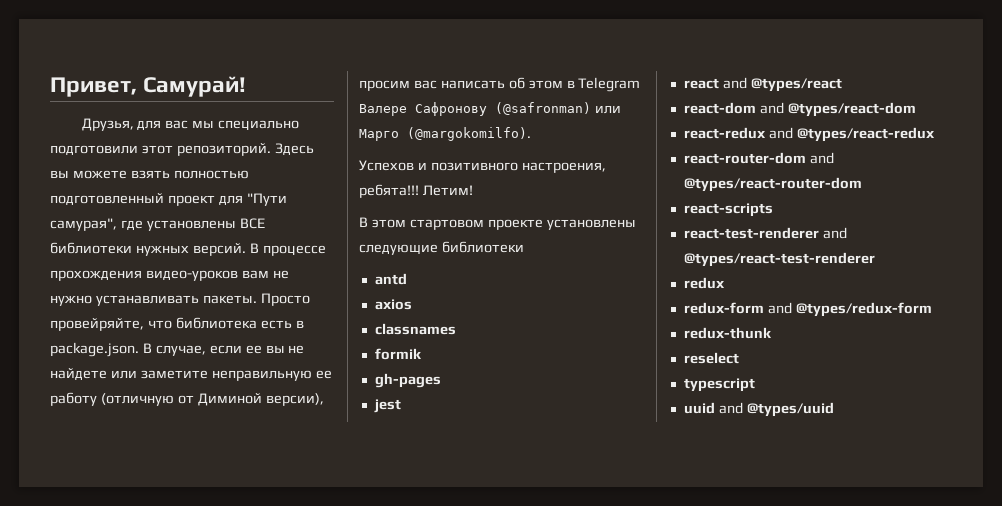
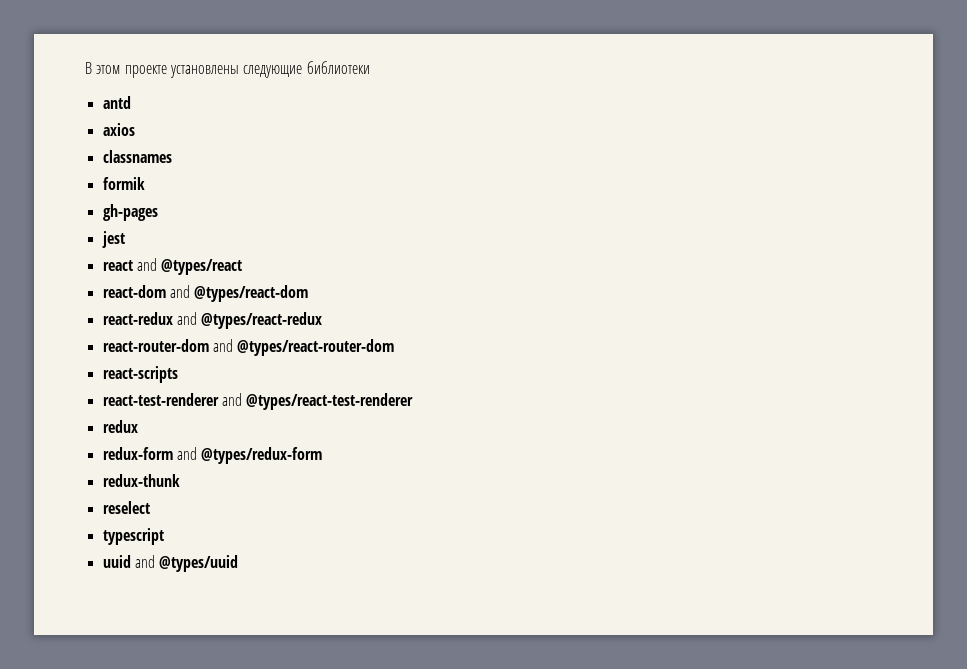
[50,76,247,97] [81,118,300,131] [50,143,314,156] [50,170,249,179] [50,193,287,206] [50,218,265,231] [50,242,326,256] [50,270,289,281] [50,293,310,306] [50,317,304,331] [50,342,305,357] [50,368,332,381] [50,392,324,406] [359,77,641,92] [359,102,621,116] [359,127,531,141] [359,160,606,173] [359,184,473,198] Привет, Самурай! // Друзья, для вас мы специально подготовили этот репозиторий. Здесь вы можете взять полностью подготовленный проект для "Пути самурая", где установлены ВСЕ библиотеки нужных версий. В процессе прохождения видео-уроков вам не нужно устанавливать пакеты. Просто провейряйте, что библиотека есть в package.json. В случае, если ее вы не найдете или заметите неправильную ее работу (отличную от Диминой версии), просим вас написать об этом в Telegram Валере Сафронову (@safronman) или Марго (@margokomilfo). // Успехов и позитивного настроения, ребята!!! Летим! // -> (85, 68) none
[409,219,484,230] стартовом -> (121, 69) none

